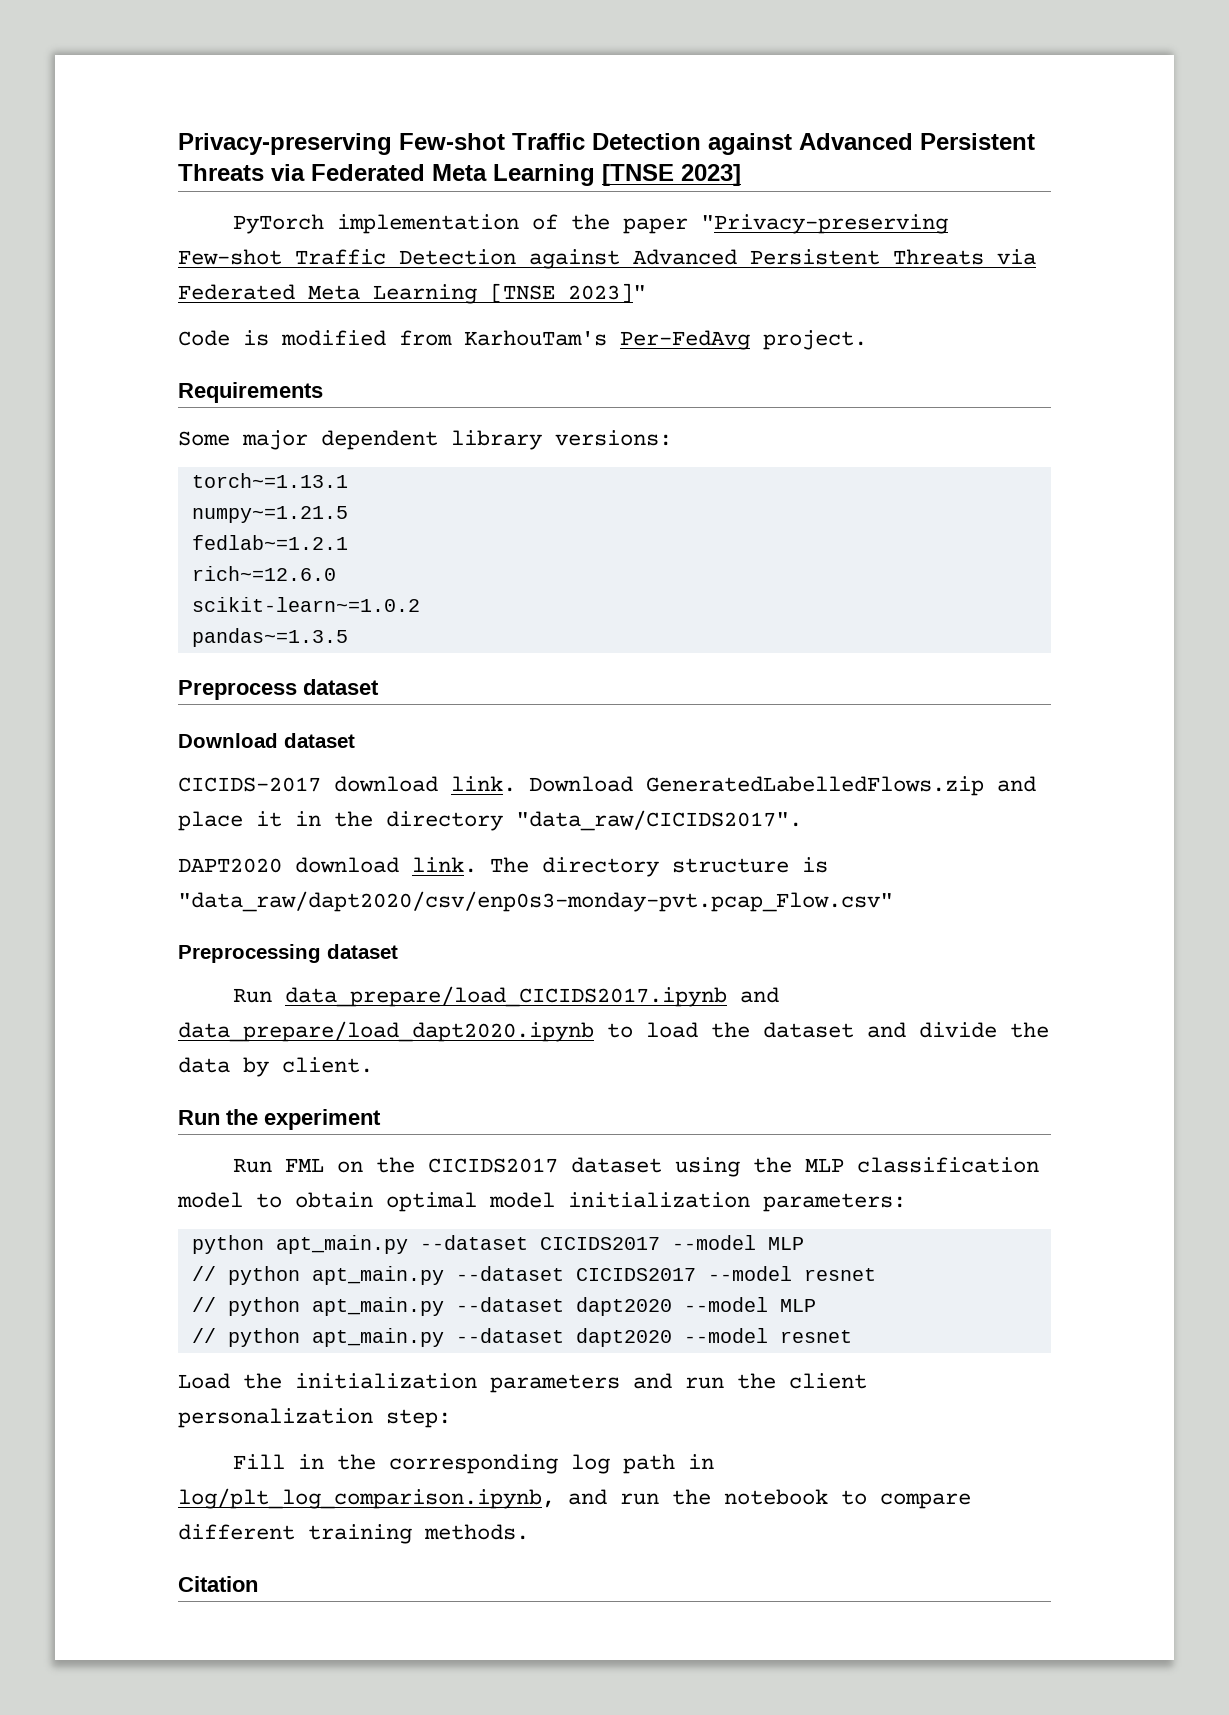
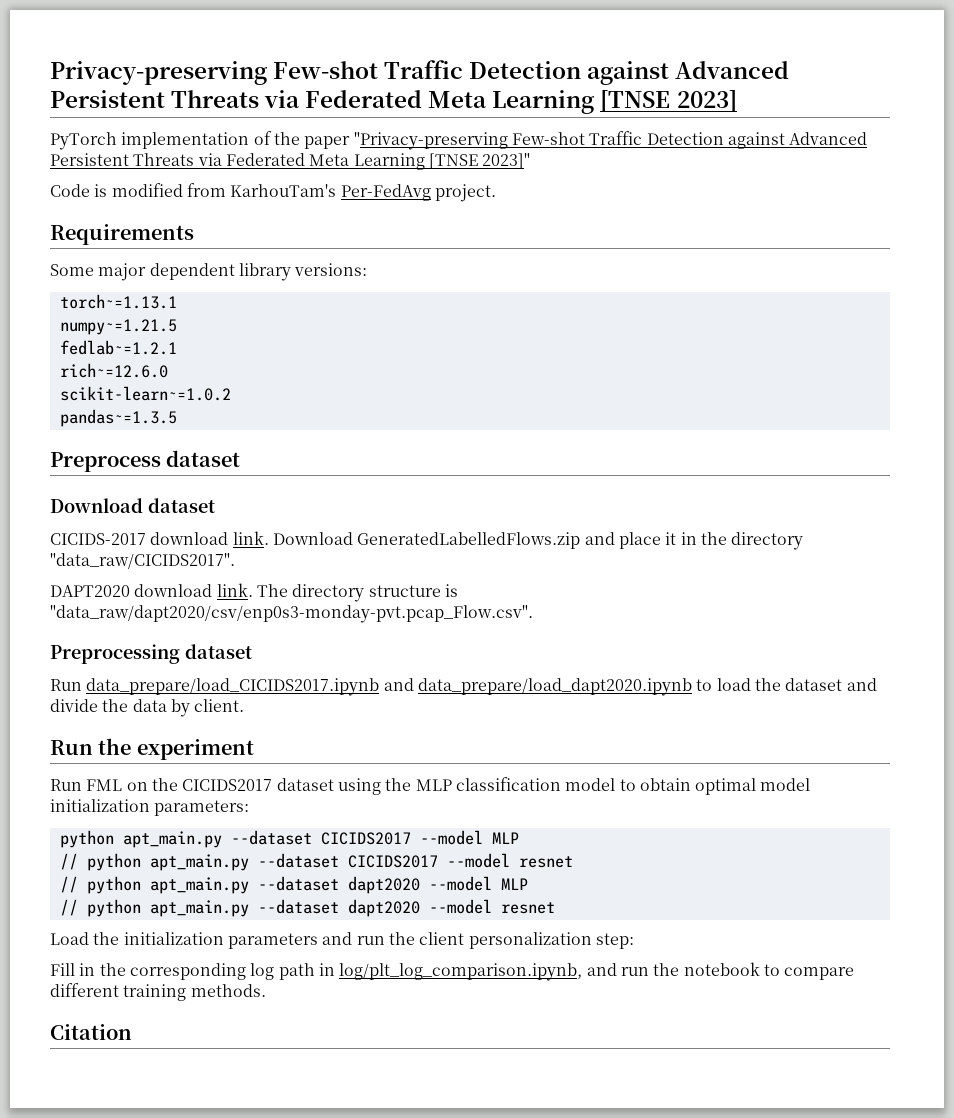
[178,891,893,912] "data_raw/dapt2020/csv/enp0s3-monday-pvt.pcap_Flow.csv" -> [50,605,533,623] "data_raw/dapt2020/csv/enp0s3-monday-pvt.pcap_Flow.csv".

